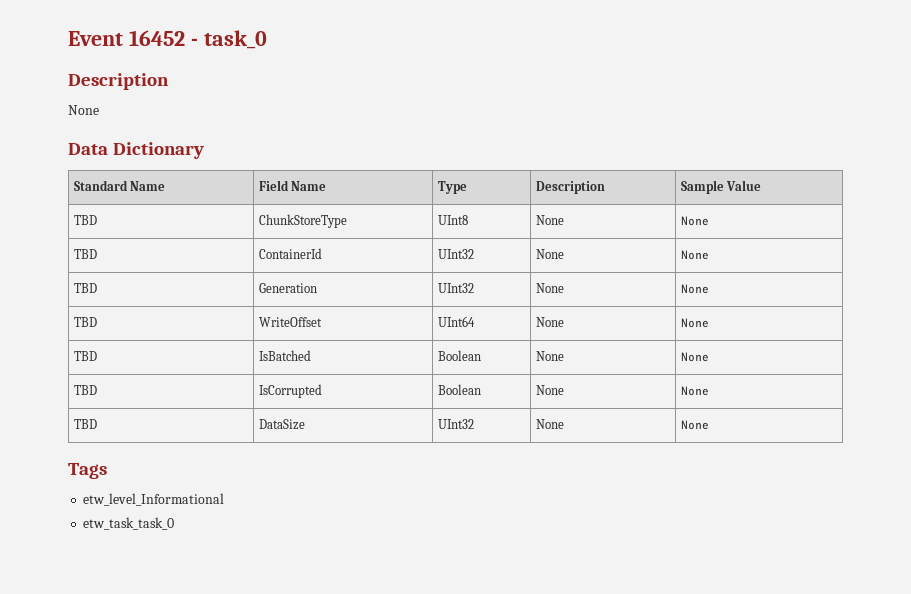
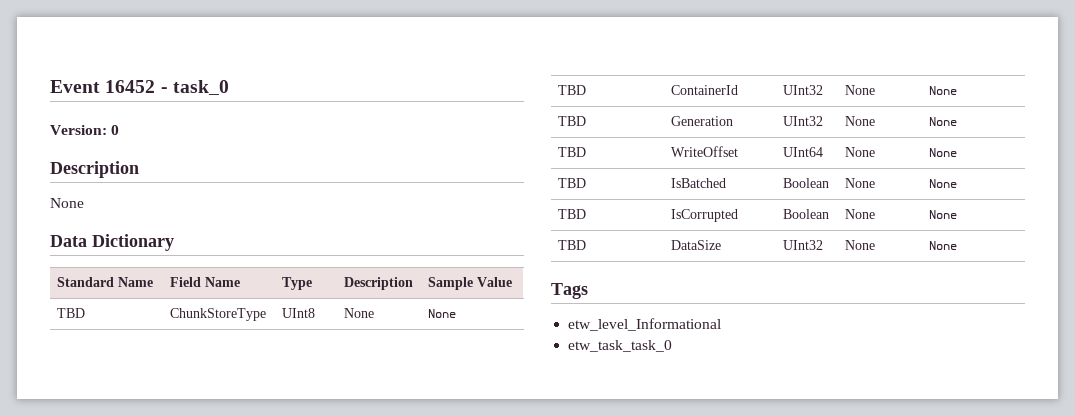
(267, 39) none -> [50,125,120,135] // Version: 0

